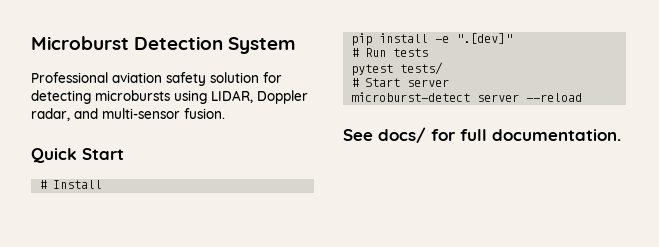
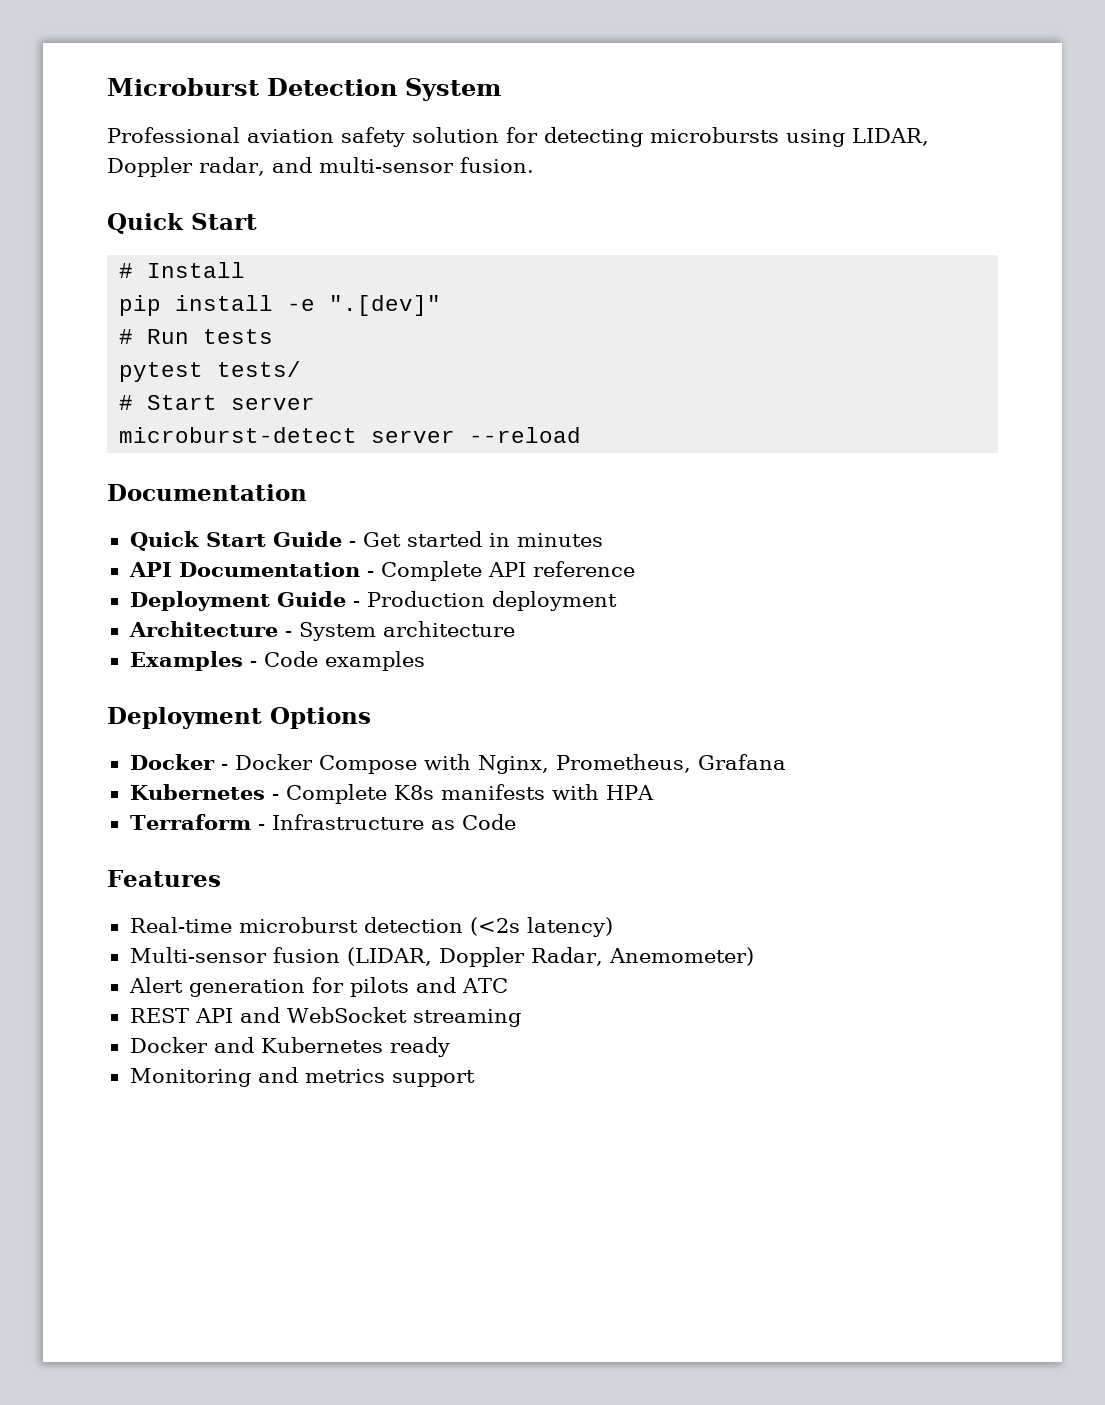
[343,127,621,143] See docs/ for full documentation. -> [107,484,307,501] [129,531,603,551] [128,561,635,581] [129,591,617,611] [128,621,515,641] [129,651,425,671] [107,707,371,729] [129,754,786,774] [129,784,654,804] [129,814,516,830] [107,870,221,887] [129,917,613,937] [129,947,754,967] [128,977,508,997] [129,1007,521,1027] [129,1037,450,1057] [129,1067,475,1087] Documentation // Quick Start Guide - Get started in minutes // API Documentation - Complete API reference // Deployment Guide - Production deployment // Architecture - System architecture // Examples - Code examples // Deployment Options // Docker - Docker Compose with Nginx, Prometheus, Grafana // Kubernetes - Complete K8s manifests with HPA // Terraform - Infrastructure as Code // Features // Real-time microburst detection (<2s latency) // Multi-sensor fusion (LIDAR, Doppler Radar, Anemometer) // Alert generation for pilots and ATC // REST API and WebSocket streaming // Docker and Kubernetes ready // Monitoring and metrics support

